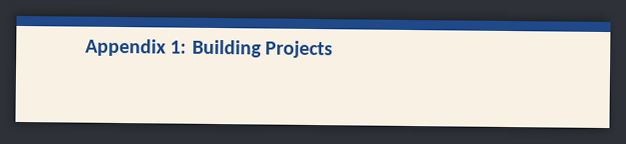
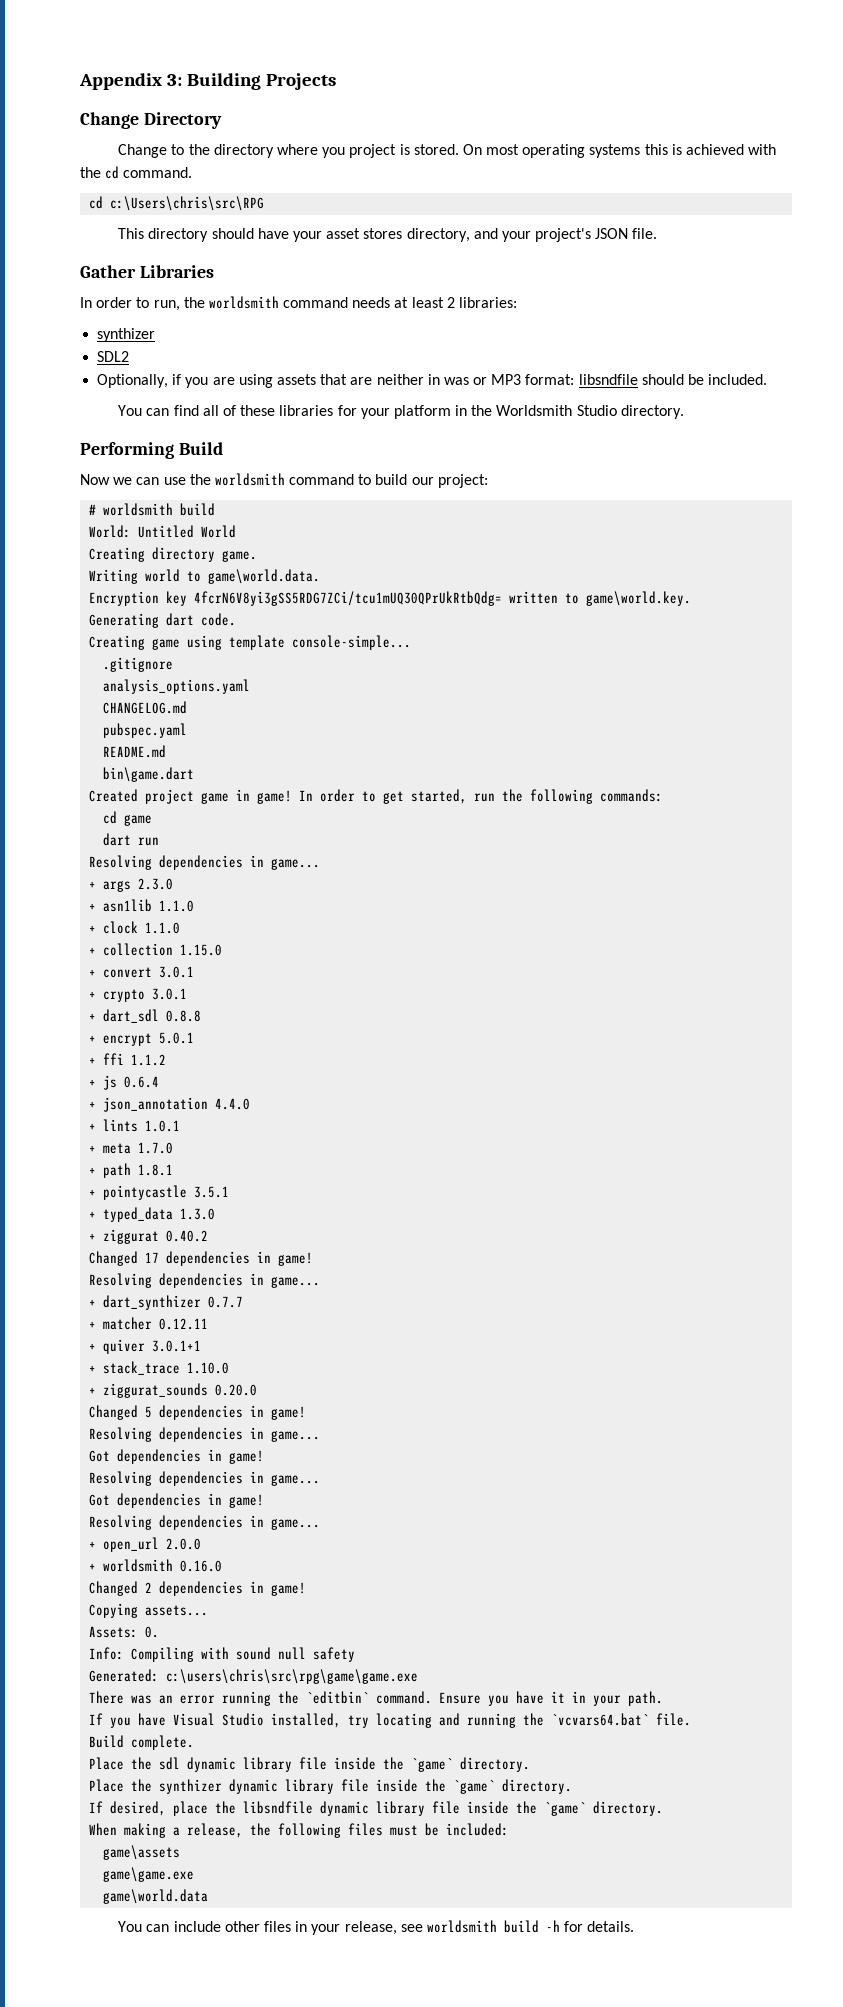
[170,40,188,54] 1: -> [166,74,182,86] 3:
(333, 49) none -> [80,112,222,129] [118,144,777,158] [80,166,193,179] [89,196,265,211] [118,228,658,242] [80,265,214,278] [80,296,518,311] [97,328,156,342] [97,351,130,362] [97,374,768,388] [118,405,684,419] [80,442,223,459] [80,473,488,488] [89,503,216,516] [89,525,237,538] [89,547,258,562] [89,569,321,584] [89,591,692,606] [89,613,237,628] [89,635,412,650] [103,657,174,672] [103,679,251,694] [103,701,188,714] [103,723,188,738] [103,745,167,758] [103,767,195,782] [89,789,664,804] [103,811,153,826] [103,833,160,846] [89,855,321,870] [89,878,174,892] [89,899,195,912] [89,921,181,934] [89,943,223,956] [89,966,195,978] [89,988,188,1002] [89,1009,202,1023] [89,1032,195,1046] [89,1053,167,1066] [89,1075,160,1090] [89,1097,251,1112] [89,1119,181,1132] [89,1142,174,1154] [89,1163,174,1178] [89,1185,230,1200] [89,1207,216,1222] [89,1229,209,1244] [89,1251,314,1266] [89,1273,321,1288] [89,1295,244,1310] [89,1317,209,1330] [89,1339,202,1354] [89,1361,230,1375] [89,1383,258,1398] [89,1405,307,1420] [89,1427,321,1442] [89,1449,265,1464] [89,1471,321,1486] [89,1493,265,1508] [89,1515,321,1530] [89,1537,202,1552] [89,1559,223,1572] [89,1581,307,1596] [89,1603,209,1618] [89,1626,160,1638] [89,1647,356,1662] [89,1669,419,1684] [89,1691,664,1706] [89,1713,692,1728] [89,1735,195,1750] [89,1757,531,1772] [89,1779,573,1794] [89,1801,664,1816] [89,1823,510,1838] [103,1845,181,1860] [103,1867,195,1882] [103,1889,209,1904] [118,1920,635,1935] // Change Directory // Change to the directory where you project is stored. On most operating systems this is achieved with the cd command. // cd c:\Users\chris\src\RPG // This directory should have your asset stores directory, and your project's JSON file. // Gather Libraries // In order to run, the worldsmith command needs at least 2 libraries: // synthizer // SDL2 // Optionally, if you are using assets that are neither in was or MP3 format: libsndfile should be included. // You can find all of these libraries for your platform in the Worldsmith Studio directory. // Performing Build // Now we can use the worldsmith command to build our project: // # worldsmith build // World: Untitled World // Creating directory game. // Writing world to game\world.data. // Encryption key 4fcrN6V8yi3gSS5RDG7ZCi/tcu1mUQ30QPrUkRtbQdg= written to game\world.key. // Generating dart code. // Creating game using template console-simple... // .gitignore // analysis_options.yaml // CHANGELOG.md // pubspec.yaml // README.md // bin\game.dart // Created project game in game! In order to get started, run the following commands: // cd game // dart run // Resolving dependencies in game... // + args 2.3.0 // + asn1lib 1.1.0 // + clock 1.1.0 // + collection 1.15.0 // + convert 3.0.1 // + crypto 3.0.1 // + dart_sdl 0.8.8 // + encrypt 5.0.1 // + ffi 1.1.2 // + js 0.6.4 // + json_annotation 4.4.0 // + lints 1.0.1 // + meta 1.7.0 // + path 1.8.1 // + pointycastle 3.5.1 // + typed_data 1.3.0 // + ziggurat 0.40.2 // Changed 17 dependencies in game! // Resolving dependencies in game... // + dart_synthizer 0.7.7 // + matcher 0.12.11 // + quiver 3.0.1+1 // + stack_trace 1.10.0 // + ziggurat_sounds 0.20.0 // Changed 5 dependencies in game! // Resolving dependencies in game... // Got dependencies in game! // Resolving dependencies in game... // Got dependencies in game! // Resolving dependencies in game... // + open_url 2.0.0 // + worldsmith 0.16.0 // Changed 2 dependencies in game! // Copying assets... // Assets: 0. // Info: Compiling with sound null safety // Generated: c:\users\chris\src\rpg\game\game.exe // There was an error running the `editbin` command. Ensure you have it in your path. // If you have Visual Studio installed, try locating and running the `vcvars64.bat` file. // Build complete. // Place the sdl dynamic library file inside the `game` directory. // Place the synthizer dynamic library file inside the `game` directory. // If desired, place the libsndfile dynamic library file inside the `game` directory. // When making a release, the following files must be included: // game\assets // game\game.exe // game\world.data // You can include other files in your release, see worldsmith build -h for details.

